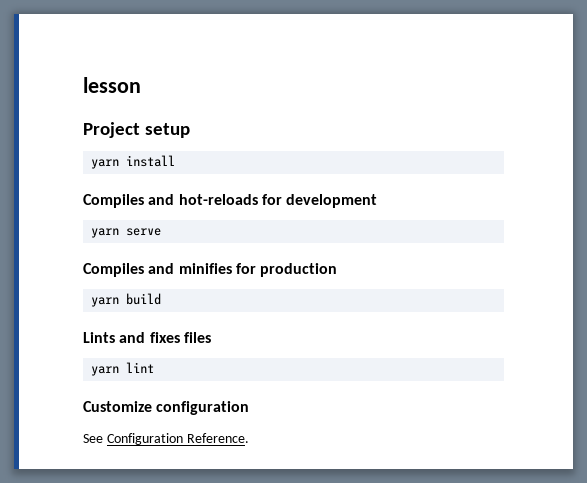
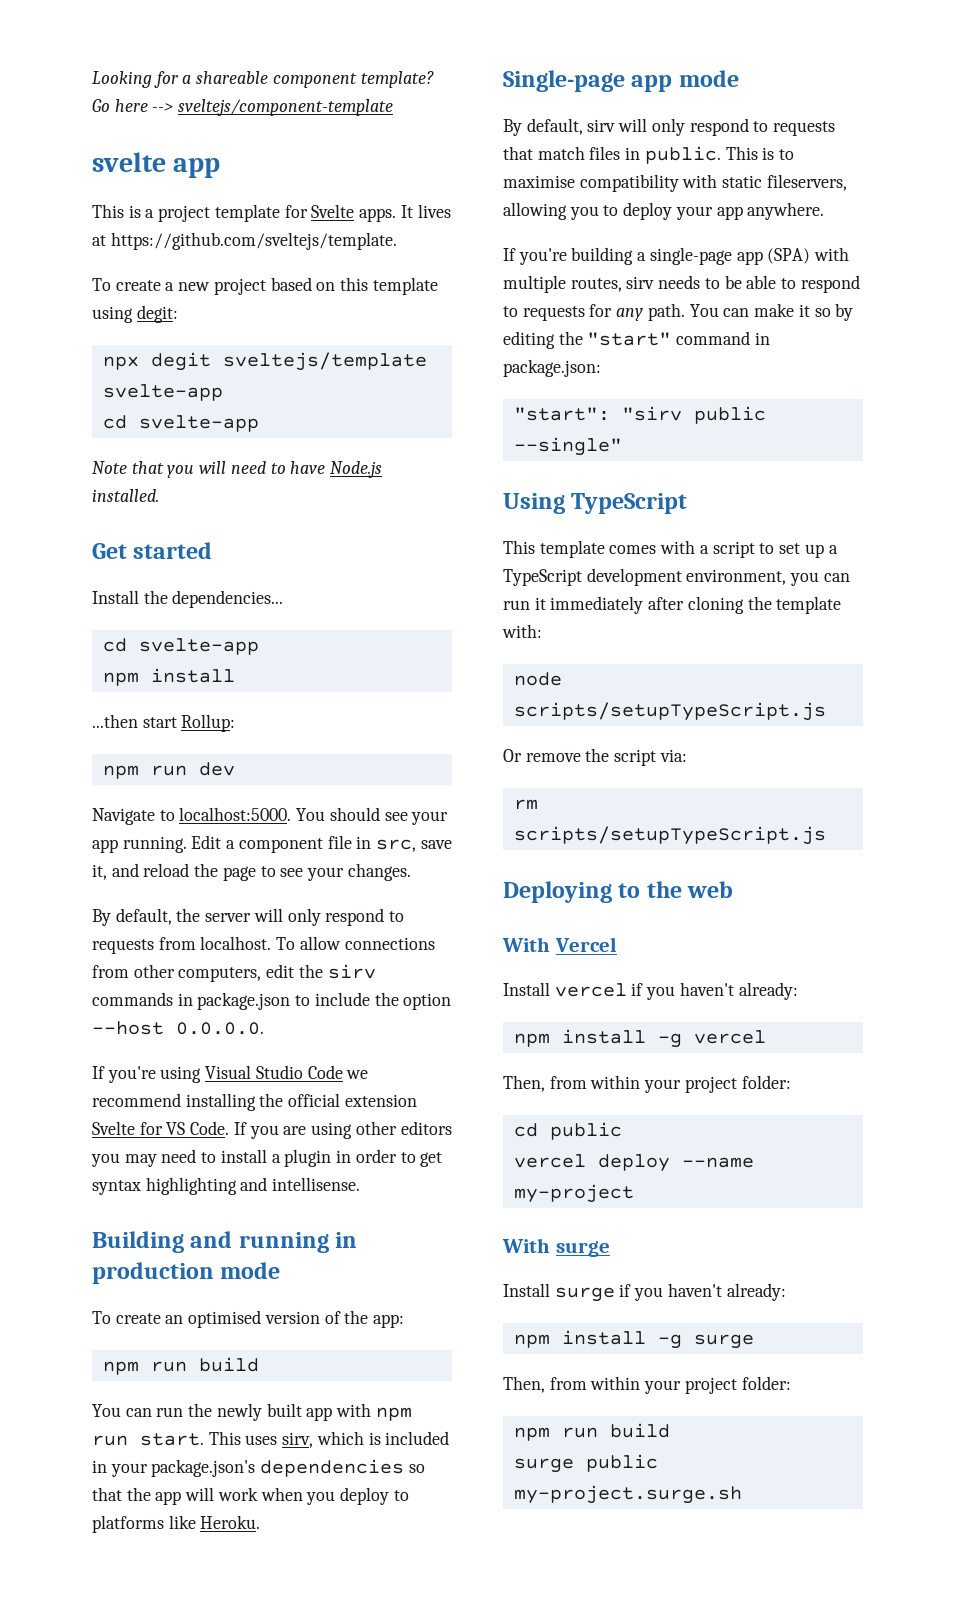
[83,77,141,93] [83,122,191,138] [91,155,176,169] [83,194,378,208] [91,228,162,238] [83,263,338,277] [91,293,162,307] [83,332,211,343] [91,362,155,376] [83,401,250,415] [83,433,249,445] lesson // Project setup // yarn install // Compiles and hot-reloads for development // yarn serve // Compiles and minifies for production // yarn build // Lints and fixes files // yarn lint // Customize configuration // See Configuration Reference. -> [92,71,434,88] [92,99,394,116] [92,152,221,178] [92,204,451,222] [92,232,397,250] [92,277,438,295] [92,305,178,323] [102,352,427,371] [102,384,223,401] [102,415,259,432] [92,461,383,478] [92,489,159,502] [92,542,213,559] [92,590,284,608] [102,638,259,655] [102,668,235,686] [92,714,236,732] [102,762,235,779] [92,807,449,825] [92,835,452,853] [92,863,411,881] [92,908,405,926] [92,936,435,954] [92,964,376,982] [92,992,452,1010] [92,1021,264,1035] [92,1065,369,1083] [92,1093,417,1111] [92,1121,452,1139] [91,1149,443,1167] [92,1177,361,1195] [92,1231,358,1253] [92,1262,281,1284] [92,1310,405,1328] [102,1357,259,1375] [92,1403,412,1421] [92,1431,450,1448] [92,1459,425,1477] [92,1487,409,1505] [92,1515,261,1533] [503,70,739,92] [503,118,836,136] [503,146,795,164] [503,174,847,192] [503,202,825,220] [503,247,850,265] [503,275,860,293] [503,303,854,321] [503,331,770,349] [503,359,601,377] [513,406,766,424] [513,437,622,456] [503,493,688,514] [503,540,838,558] [503,568,850,586] [503,596,842,614] [502,624,542,638] [513,672,562,686] [513,702,826,721] [503,748,687,766] [513,799,538,810] [513,826,826,845] [503,881,734,903] [502,937,617,952] [503,982,798,1000] [513,1029,766,1048] [503,1075,791,1093] [513,1122,622,1140] [513,1154,754,1172] [513,1184,634,1203] [502,1238,610,1257] [503,1283,786,1302] [513,1330,754,1349] [503,1376,791,1394] [513,1423,670,1441] [513,1454,658,1473] [513,1485,742,1504] Looking for a shareable component template? Go here --> sveltejs/component-template // svelte app // This is a project template for Svelte apps. It lives at https://github.com/sveltejs/template. // To create a new project based on this template using degit: // npx degit sveltejs/template svelte-app // cd svelte-app // Note that you will need to have Node.js installed. // Get started // Install the dependencies... // cd svelte-app // npm install // ...then start Rollup: // npm run dev // Navigate to localhost:5000. You should see your app running. Edit a component file in src, save it, and reload the page to see your changes. // By default, the server will only respond to requests from localhost. To allow connections from other computers, edit the sirv commands in package.json to include the option --host 0.0.0.0. // If you're using Visual Studio Code we recommend installing the official extension Svelte for VS Code. If you are using other editors you may need to install a plugin in order to get syntax highlighting and intellisense. // Building and running in production mode // To create an optimised version of the app: // npm run build // You can run the newly built app with npm run start. This uses sirv, which is included in your package.json's dependencies so that the app will work when you deploy to platforms like Heroku. // Single-page app mode // By default, sirv will only respond to requests that match files in public. This is to maximise compatibility with static fileservers, allowing you to deploy your app anywhere. // If you're building a single-page app (SPA) with multiple routes, sirv needs to be able to respond to requests for any path. You can make it so by editing the "start" command in package.json: // "start": "sirv public --single" // Using TypeScript // This template comes with a script to set up a TypeScript development environment, you can run it immediately after cloning the template with: // node scripts/setupTypeScript.js // Or remove the script via: // rm scripts/setupTypeScript.js // Deploying to the web // With Vercel // Install vercel if you haven't already: // npm install -g vercel // Then, from within your project folder: // cd public // vercel deploy --name my-project // With surge // Install surge if you haven't already: // npm install -g surge // Then, from within your project folder: // npm run build // surge public my-project.surge.sh

